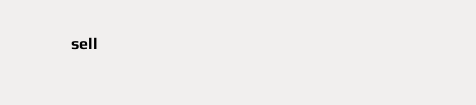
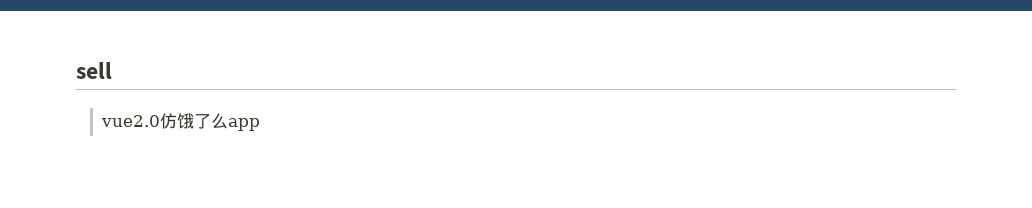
(98, 43) none -> [101,113,261,131] // vue2.0仿饿了么app

